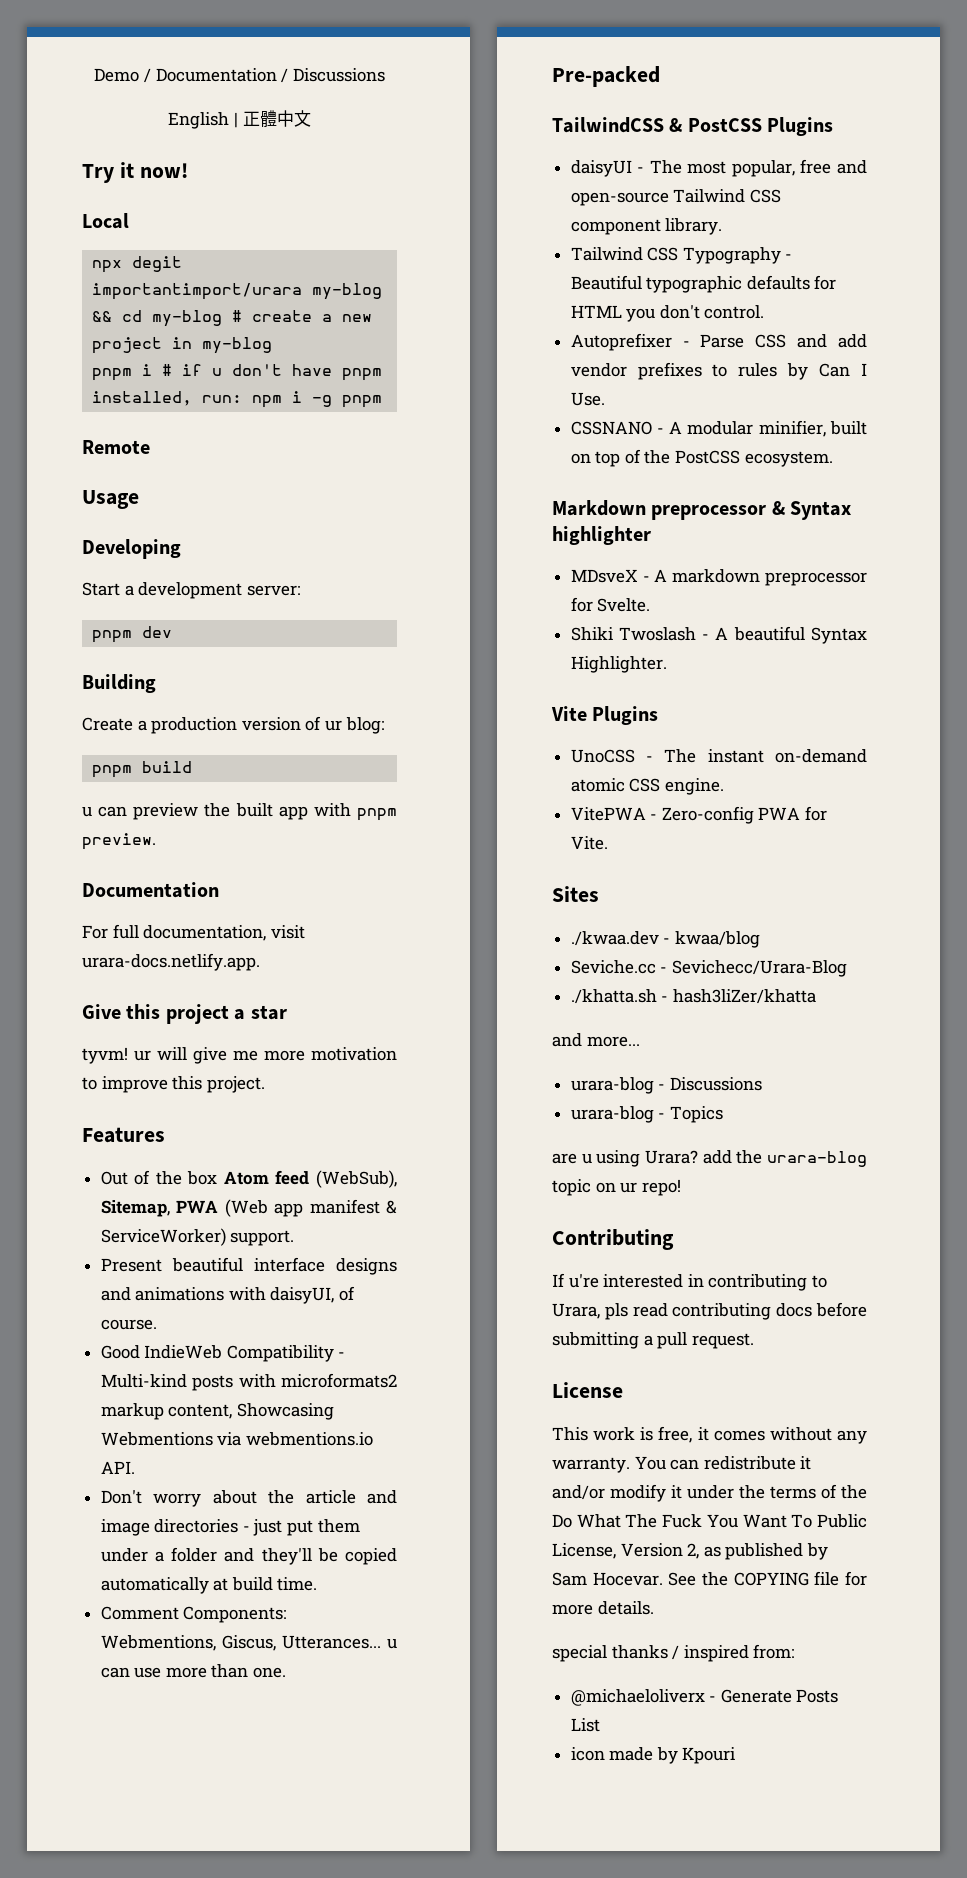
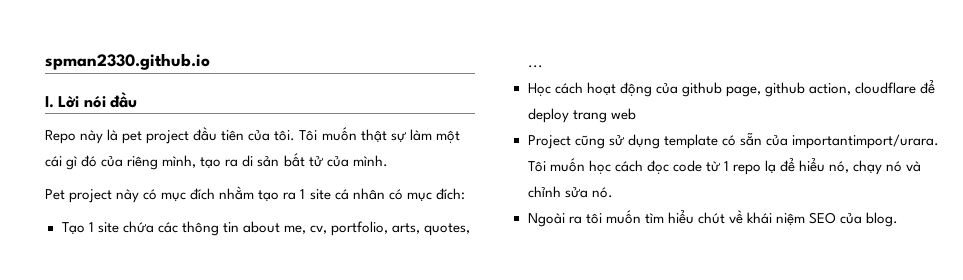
[94,68,385,83] [168,110,311,129] [82,162,188,183] [82,213,129,229] [92,256,183,273] [92,283,383,300] [92,310,373,327] [92,337,273,354] [92,364,383,381] [92,391,383,408] [82,440,150,454] [82,490,139,509] [82,539,181,559] [82,582,300,599] [92,626,173,643] [82,674,156,693] [82,716,384,734] [92,761,193,778] [82,803,397,821] [82,833,156,850] [82,882,219,898] [82,924,305,941] [82,953,260,971] [82,1004,287,1024] [82,1047,397,1064] [82,1076,265,1093] [82,1127,165,1143] [100,1170,397,1188] [100,1199,398,1217] [100,1228,295,1246] [100,1257,398,1275] [100,1286,356,1304] [100,1319,157,1330] [100,1345,346,1362] [100,1373,397,1391] [100,1403,334,1420] [100,1432,373,1446] [100,1461,135,1474] [100,1490,397,1507] [100,1519,360,1536] [100,1547,397,1565] [100,1577,318,1594] [100,1606,287,1623] [100,1635,398,1651] [100,1664,287,1678] [552,66,660,87] [552,117,834,136] [570,159,867,177] [570,189,781,206] [570,218,723,235] [570,247,793,264] [570,275,837,293] [570,305,765,322] [570,333,867,351] [570,362,867,380] [570,392,605,406] [570,420,867,437] [570,449,833,467] [552,500,852,520] [552,526,651,545] [570,569,867,586] [570,597,651,612] [570,626,867,644] [570,656,667,673] [551,706,659,725] [570,749,867,763] [570,778,724,795] [570,806,828,824] [570,836,608,850] [552,886,599,902] [570,931,760,948] [570,960,847,977] [570,989,816,1004] [552,1033,640,1047] [570,1077,762,1094] [570,1106,723,1123] [552,1150,867,1167] [552,1179,681,1196] [552,1229,674,1250] [552,1273,827,1291] [552,1302,867,1320] [552,1332,754,1349] [552,1382,623,1398] [552,1426,867,1444] [552,1456,812,1473] [552,1484,867,1502] [552,1514,867,1528] [552,1543,828,1560] [552,1571,867,1586] [552,1601,654,1615] [552,1644,795,1662] [570,1689,839,1706] [570,1718,600,1732] [570,1747,736,1764] Demo / Documentation / Discussions // English | 正體中文 // Try it now! // Local // npx degit importantimport/urara my-blog && cd my-blog # create a new project in my-blog // pnpm i # if u don't have pnpm installed, run: npm i -g pnpm // Remote // Usage // Developing // Start a development server: // pnpm dev // Building // Create a production version of ur blog: // pnpm build // u can preview the built app with pnpm preview. // Documentation // For full documentation, visit urara-docs.netlify.app. // Give this project a star // tyvm! ur will give me more motivation to improve this project. // Features // Out of the box Atom feed (WebSub), Sitemap, PWA (Web app manifest & ServiceWorker) support. // Present beautiful interface designs and animations with daisyUI, of course. // Good IndieWeb Compatibility - Multi-kind posts with microformats2 markup content, Showcasing Webmentions via webmentions.io API. // Don't worry about the article and image directories - just put them under a folder and they'll be copied automatically at build time. // Comment Components: Webmentions, Giscus, Utterances... u can use more than one. // Pre-packed // TailwindCSS & PostCSS Plugins // daisyUI - The most popular, free and open-source Tailwind CSS component library. // Tailwind CSS Typography - Beautiful typographic defaults for HTML you don't control. // Autoprefixer - Parse CSS and add vendor prefixes to rules by Can I Use. // CSSNANO - A modular minifier, built on top of the PostCSS ecosystem. // Markdown preprocessor & Syntax highlighter // MDsveX - A markdown preprocessor for Svelte. // Shiki Twoslash - A beautiful Syntax Highlighter. // Vite Plugins // UnoCSS - The instant on-demand atomic CSS engine. // VitePWA - Zero-config PWA for Vite. // Sites // ./kwaa.dev - kwaa/blog // Seviche.cc - Sevichecc/Urara-Blog // ./khatta.sh - hash3liZer/khatta // and more... // urara-blog - Discussions // urara-blog - Topics // are u using Urara? add the urara-blog topic on ur repo! // Contributing // If u're interested in contributing to Urara, pls read contributing docs before submitting a pull request. // License // This work is free, it comes without any warranty. You can redistribute it and/or modify it under the terms of the Do What The Fuck You Want To Public License, Version 2, as published by Sam Hocevar. See the COPYING file for more details. // special thanks / inspired from: // @michaeloliverx - Generate Posts List // icon made by Kpouri -> [45,53,210,70] [45,92,138,108] [45,127,460,144] [45,153,388,170] [45,186,465,203] [61,221,471,236] [527,65,543,68] [527,80,935,97] [527,108,636,123] [527,133,939,149] [527,158,922,175] [527,186,613,198] [527,210,899,227] spman2330.github.io // I. Lời nói đầu // Repo này là pet project đầu tiên của tôi. Tôi muốn thật sự làm một cái gì đó của riêng mình, tạo ra di sản bất tử của mình. // Pet project này có mục đích nhằm tạo ra 1 site cá nhân có mục đích: // Tạo 1 site chứa các thông tin about me, cv, portfolio, arts, quotes, ... // Học cách hoạt động của github page, github action, cloudflare để deploy trang web // Project cũng sử dụng template có sẵn của importantimport/urara. Tôi muốn học cách đọc code từ 1 repo lạ để hiểu nó, chạy nó và chỉnh sửa nó. // Ngoài ra tôi muốn tìm hiểu chút về khái niệm SEO của blog.

